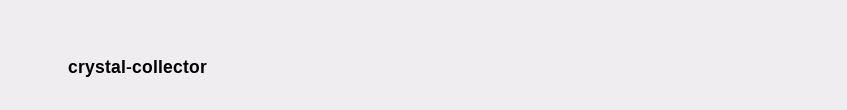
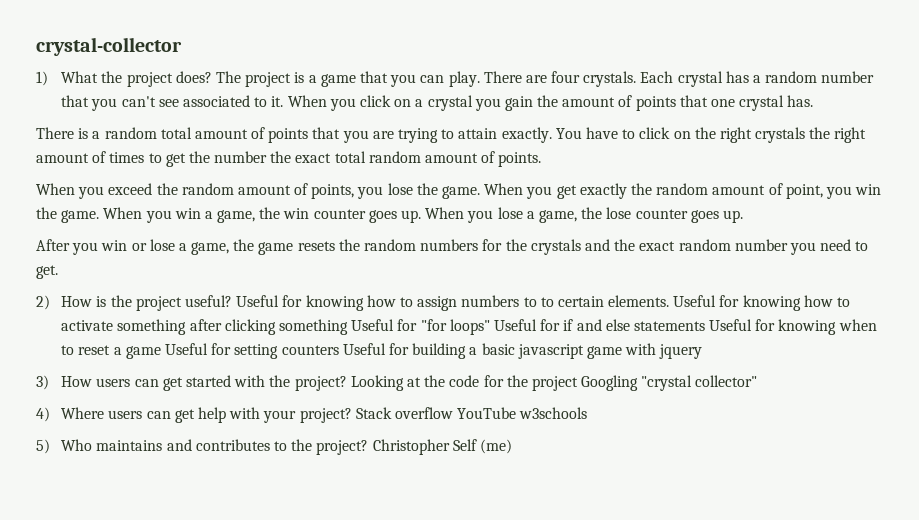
(207, 68) none -> [36,71,875,87] [61,95,814,111] [36,127,867,143] [36,151,542,167] [36,183,882,199] [36,207,743,223] [36,239,869,255] [36,265,58,279] [36,295,850,311] [61,319,877,335] [61,343,703,359] [36,375,758,391] [36,407,588,423] [36,439,512,455] // 1) What the project does? The project is a game that you can play. There are four crystals. Each crystal has a random number that you can't see associated to it. When you click on a crystal you gain the amount of points that one crystal has. // There is a random total amount of points that you are trying to attain exactly. You have to click on the right crystals the right amount of times to get the number the exact total random amount of points. // When you exceed the random amount of points, you lose the game. When you get exactly the random amount of point, you win the game. When you win a game, the win counter goes up. When you lose a game, the lose counter goes up. // After you win or lose a game, the game resets the random numbers for the crystals and the exact random number you need to get. // 2) How is the project useful? Useful for knowing how to assign numbers to to certain elements. Useful for knowing how to activate something after clicking something Useful for "for loops" Useful for if and else statements Useful for knowing when to reset a game Useful for setting counters Useful for building a basic javascript game with jquery // 3) How users can get started with the project? Looking at the code for the project Googling "crystal collector" // 4) Where users can get help with your project? Stack overflow YouTube w3schools // 5) Who maintains and contributes to the project? Christopher Self (me)

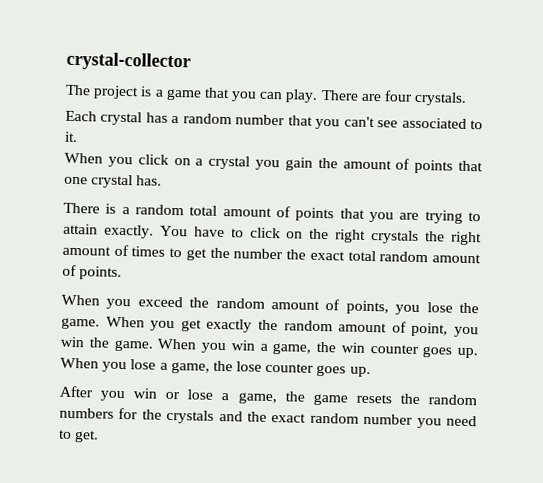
[36,71,212,87] 1) What the project does? -> (191, 61) none
(637, 79) none -> (468, 98) //
(284, 101) none -> (78, 137) //
[36,295,850,311] [61,319,877,335] [61,343,703,359] [36,375,758,391] [36,407,588,423] [36,439,512,455] // 2) How is the project useful? Useful for knowing how to assign numbers to to certain elements. Useful for knowing how to activate something after clicking something Useful for "for loops" Useful for if and else statements Useful for knowing when to reset a game Useful for setting counters Useful for building a basic javascript game with jquery // 3) How users can get started with the project? Looking at the code for the project Googling "crystal collector" // 4) Where users can get help with your project? Stack overflow YouTube w3schools // 5) Who maintains and contributes to the project? Christopher Self (me) -> (100, 436) none

